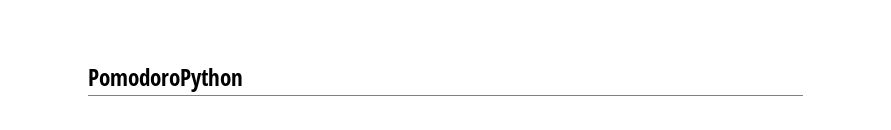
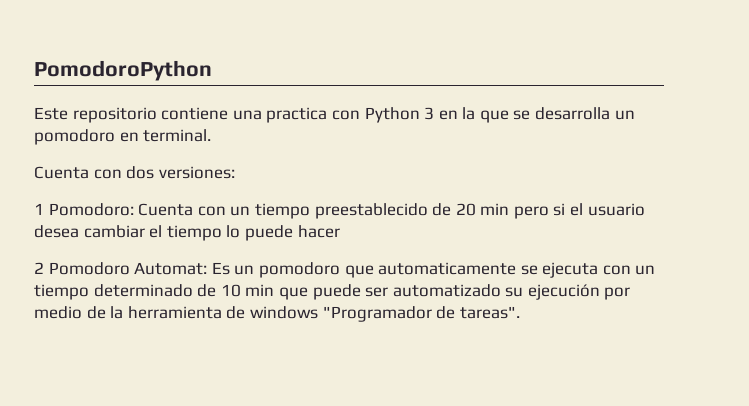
(243, 80) none -> [34,107,635,123] [34,129,212,145] [34,166,235,179] [34,203,645,219] [34,225,340,241] [34,262,656,278] [34,284,631,300] [34,306,520,322] // Este repositorio contiene una practica con Python 3 en la que se desarrolla un pomodoro en terminal. // Cuenta con dos versiones: // 1 Pomodoro: Cuenta con un tiempo preestablecido de 20 min pero si el usuario desea cambiar el tiempo lo puede hacer // 2 Pomodoro Automat: Es un pomodoro que automaticamente se ejecuta con un tiempo determinado de 10 min que puede ser automatizado su ejecución por medio de la herramienta de windows "Programador de tareas".

